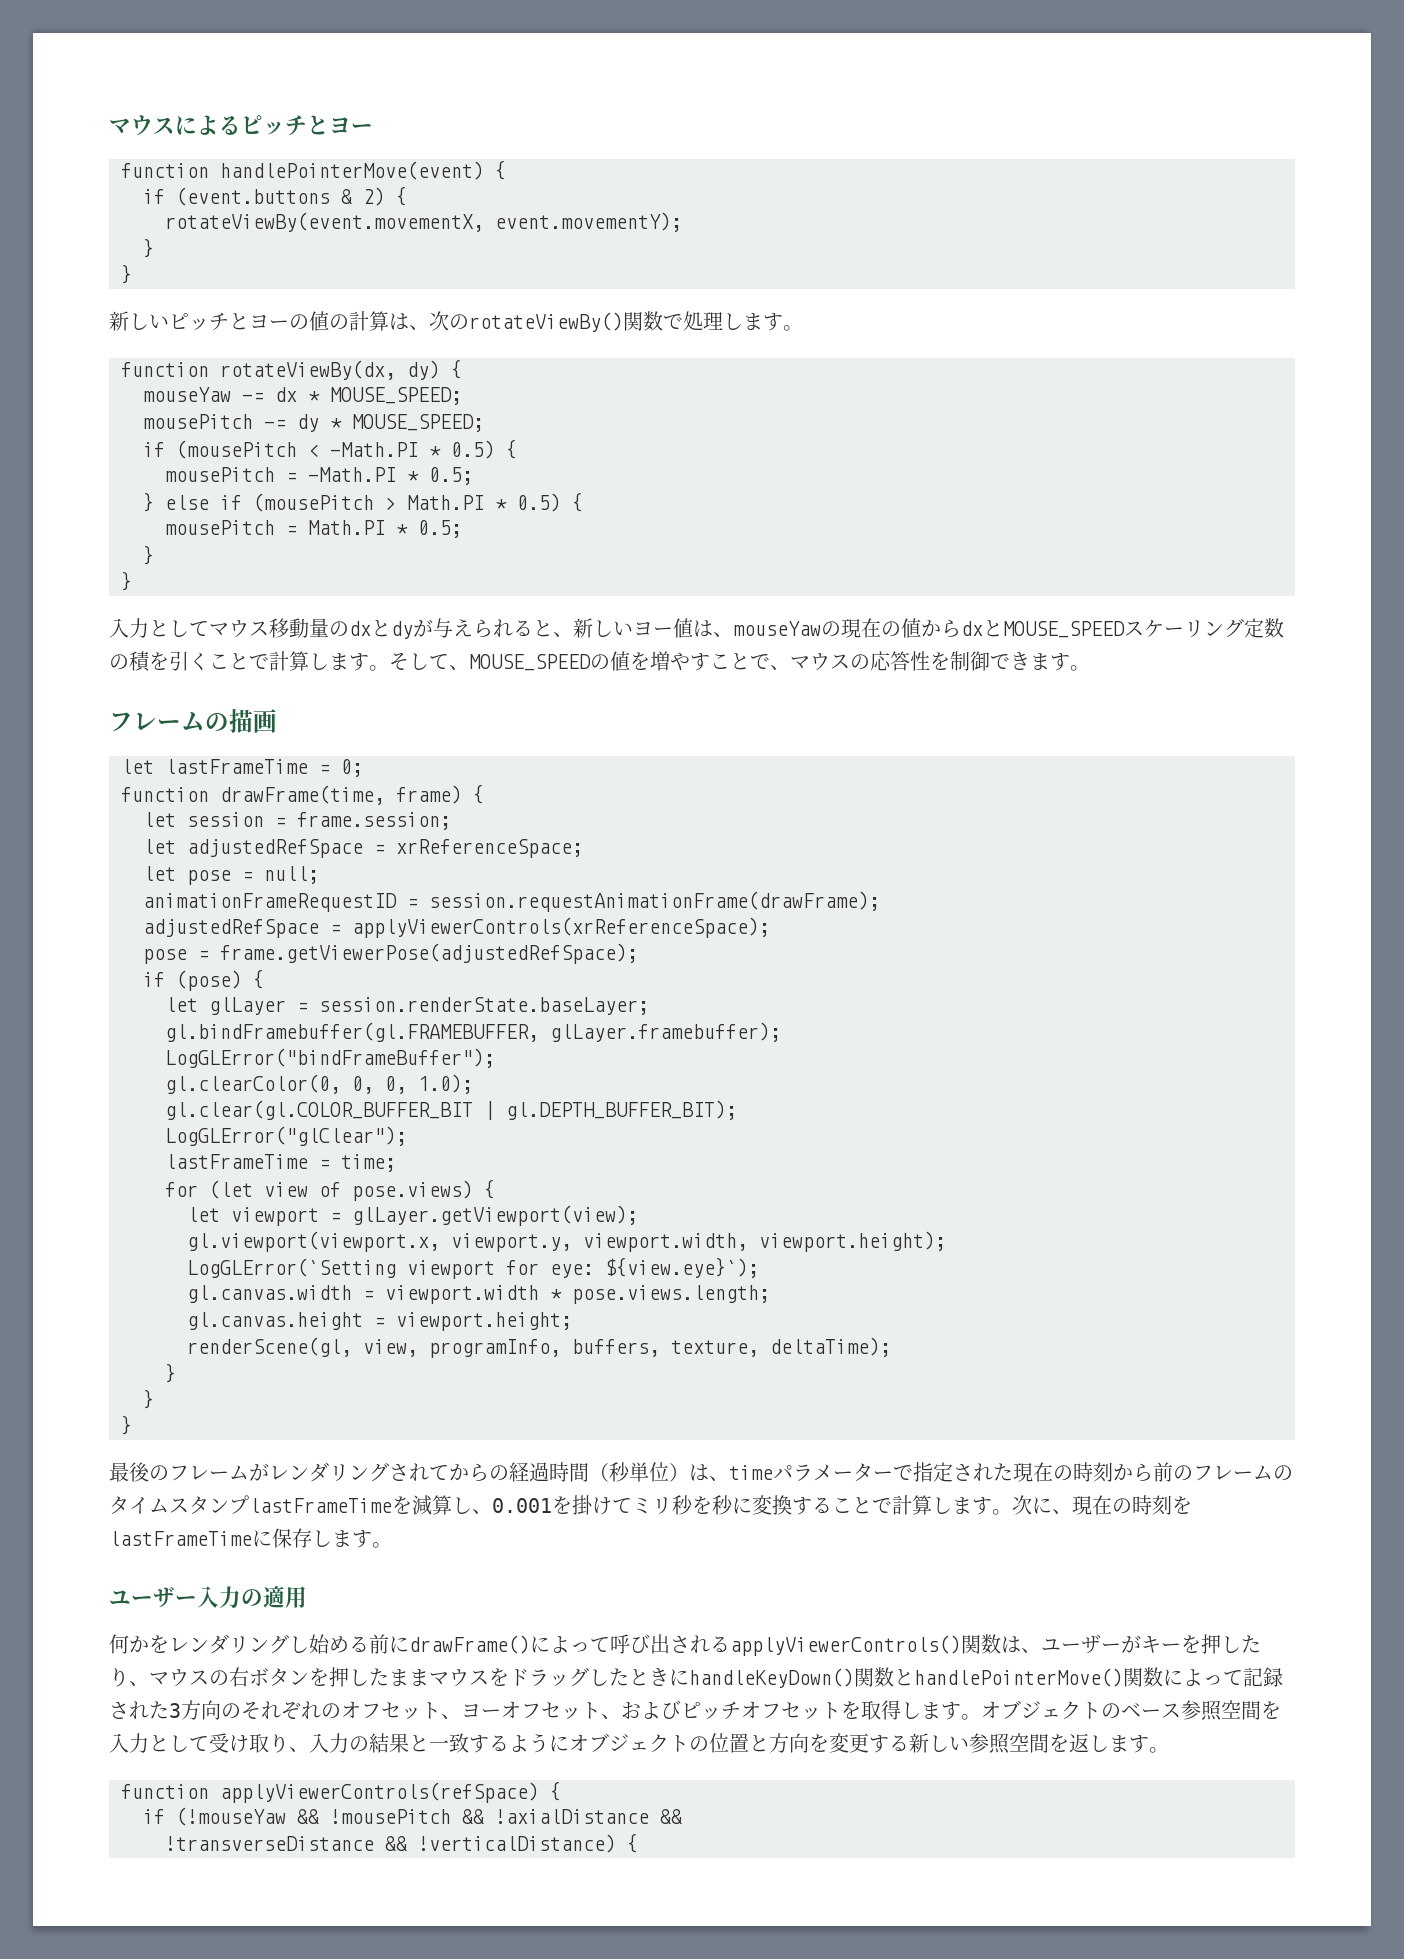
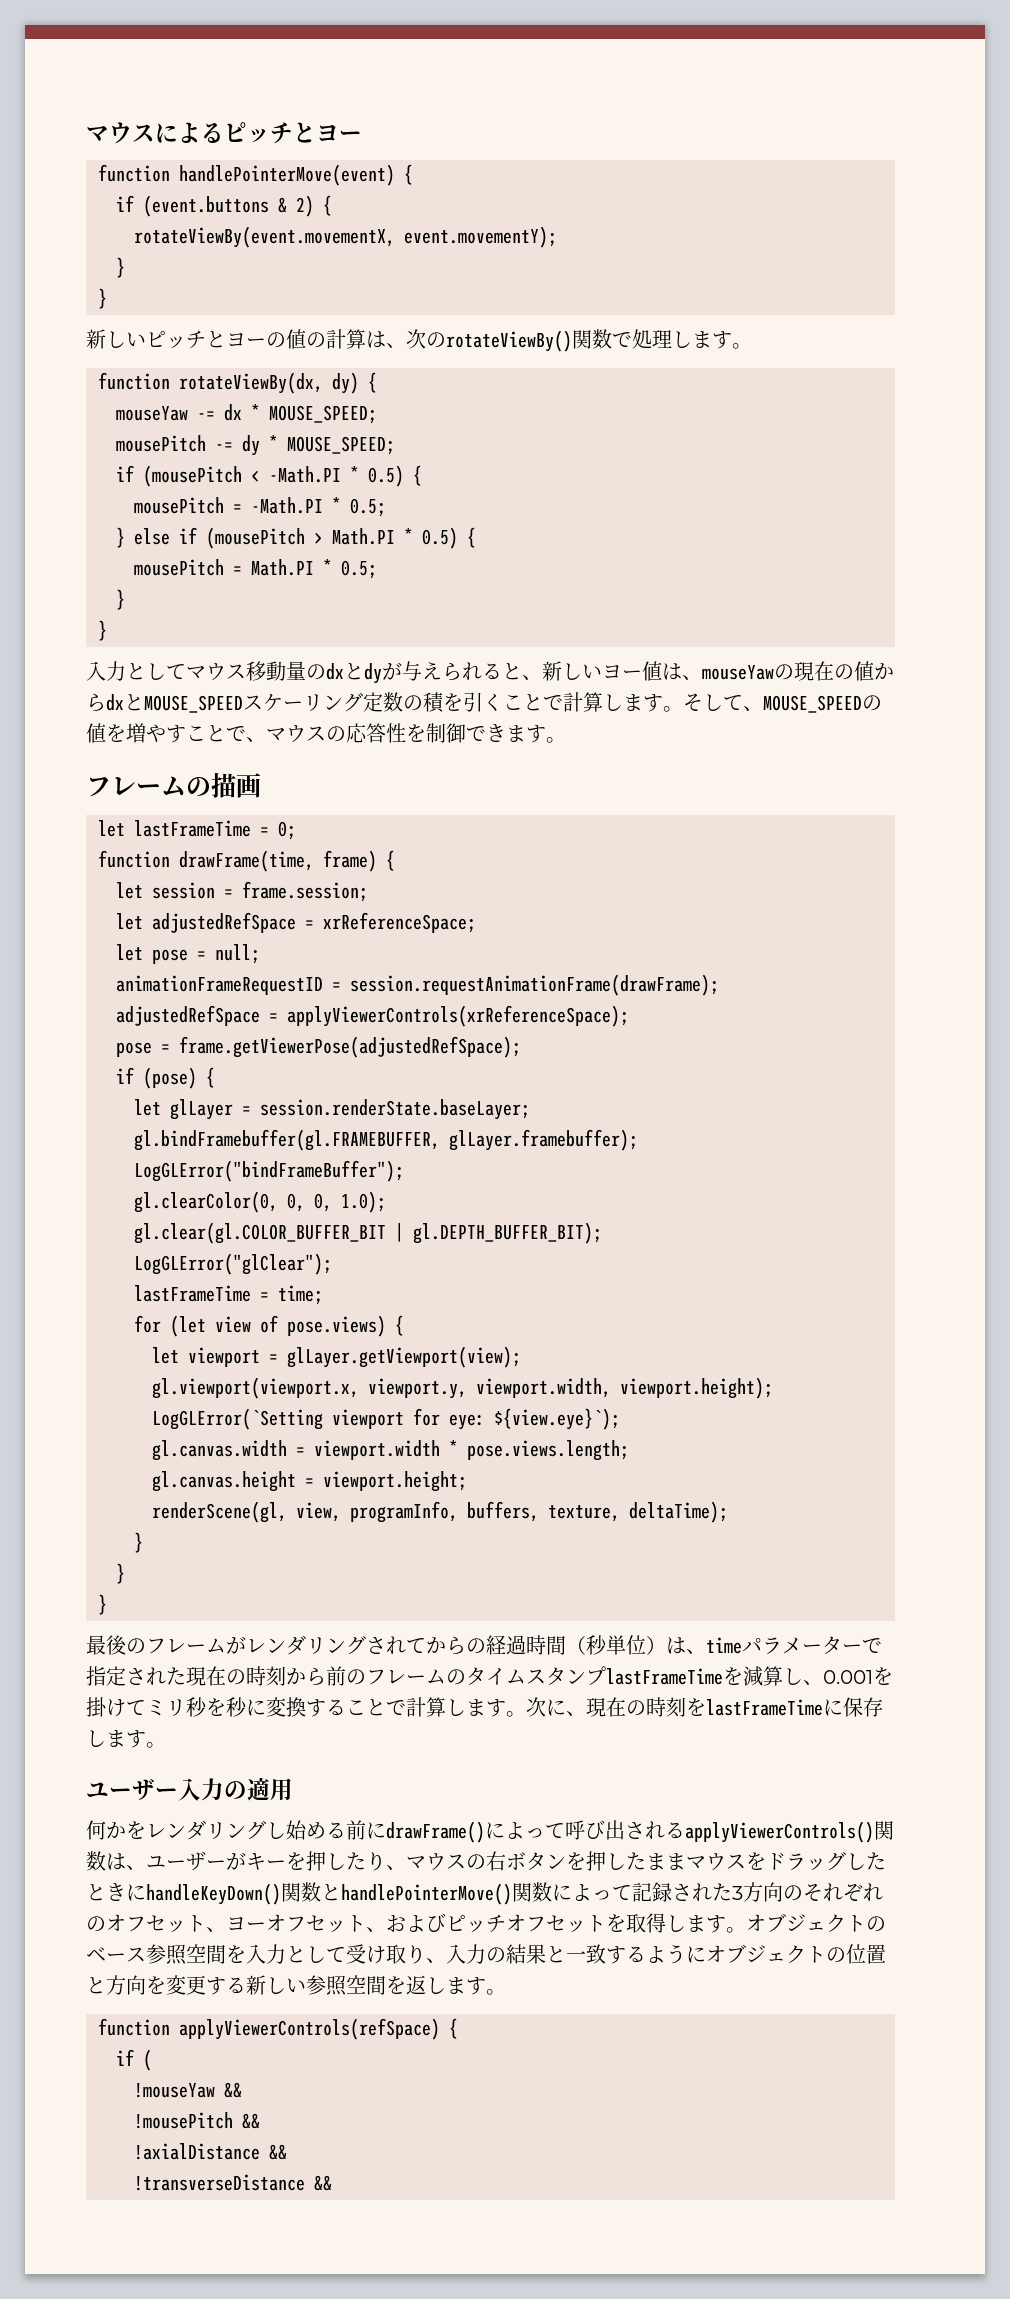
[176,1807,319,1826] (!mouseYaw && -> [143,2049,152,2071] [134,2082,242,2098] ( // !mouseYaw && //
(484, 1816) none -> (260, 2121) //
[418,1833,638,1853] !verticalDistance) { -> (332, 2183) none

